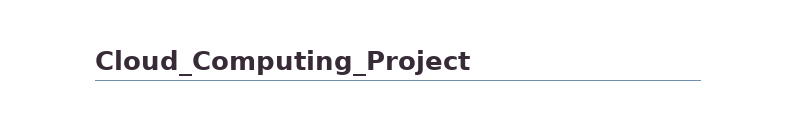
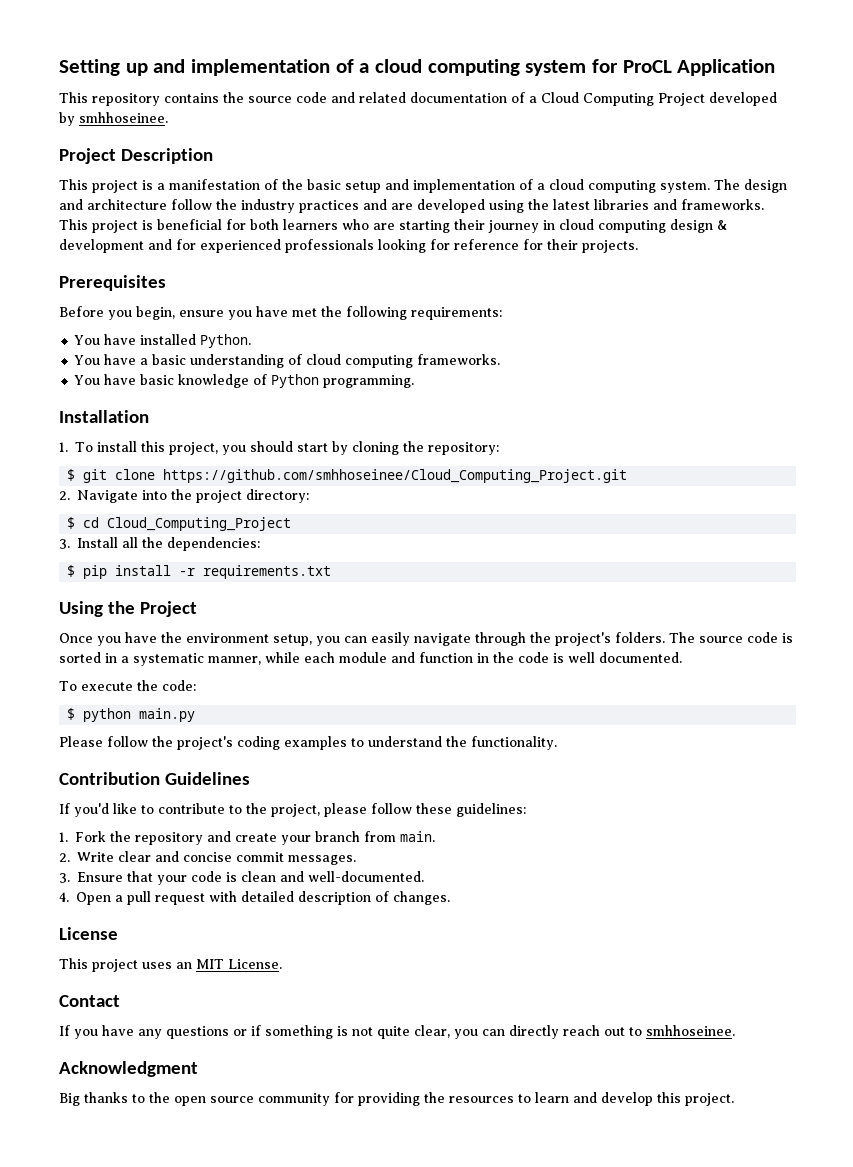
[95,50,470,76] Cloud_Computing_Project -> [59,59,776,76] [59,92,777,106] [59,112,168,126] [59,148,213,164] [59,179,787,193] [59,199,764,213] [59,219,728,233] [59,239,638,253] [59,275,166,291] [59,306,502,320] [74,334,252,348] [74,354,501,368] [74,374,415,388] [59,410,149,423] [59,441,500,455] [67,469,628,483] [59,489,309,503] [67,517,292,531] [59,537,260,551] [67,565,332,579] [59,601,197,617] [59,632,793,646] [59,652,682,666] [59,680,196,691] [67,708,196,722] [59,736,557,750] [59,772,250,785] [59,803,526,817] [59,831,436,845] [59,851,356,865] [59,871,424,885] [59,891,450,905] [59,927,118,940] [59,958,282,972] [59,995,120,1007] [59,1025,735,1039] [59,1061,198,1077] [59,1092,734,1106] Setting up and implementation of a cloud computing system for ProCL Application // This repository contains the source code and related documentation of a Cloud Computing Project developed by smhhoseinee. // Project Description // This project is a manifestation of the basic setup and implementation of a cloud computing system. The design and architecture follow the industry practices and are developed using the latest libraries and frameworks. This project is beneficial for both learners who are starting their journey in cloud computing design & development and for experienced professionals looking for reference for their projects. // Prerequisites // Before you begin, ensure you have met the following requirements: // You have installed Python. // You have a basic understanding of cloud computing frameworks. // You have basic knowledge of Python programming. // Installation // 1. To install this project, you should start by cloning the repository: // $ git clone https://github.com/smhhoseinee/Cloud_Computing_Project.git // 2. Navigate into the project directory: // $ cd Cloud_Computing_Project // 3. Install all the dependencies: // $ pip install -r requirements.txt // Using the Project // Once you have the environment setup, you can easily navigate through the project's folders. The source code is sorted in a systematic manner, while each module and function in the code is well documented. // To execute the code: // $ python main.py // Please follow the project's coding examples to understand the functionality. // Contribution Guidelines // If you'd like to contribute to the project, please follow these guidelines: // 1. Fork the repository and create your branch from main. // 2. Write clear and concise commit messages. // 3. Ensure that your code is clean and well-documented. // 4. Open a pull request with detailed description of changes. // License // This project uses an MIT License. // Contact // If you have any questions or if something is not quite clear, you can directly reach out to smhhoseinee. // Acknowledgment // Big thanks to the open source community for providing the resources to learn and develop this project.

